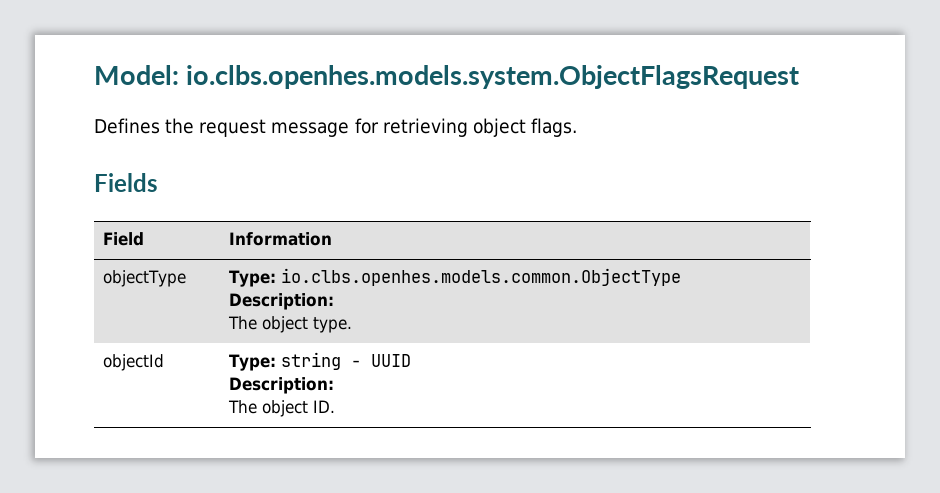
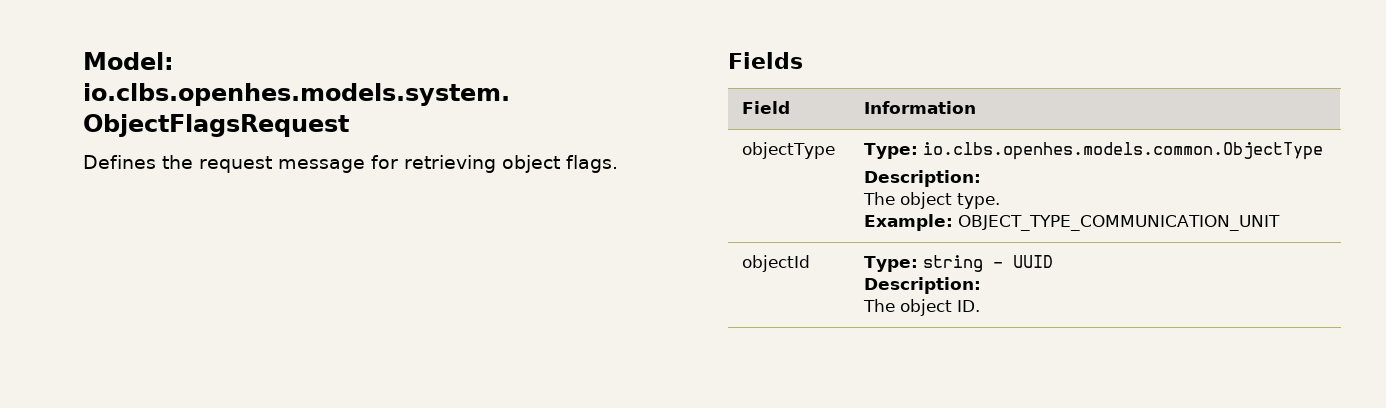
(352, 325) none -> [864,214,1281,231] // Example: OBJECT_TYPE_COMMUNICATION_UNIT

